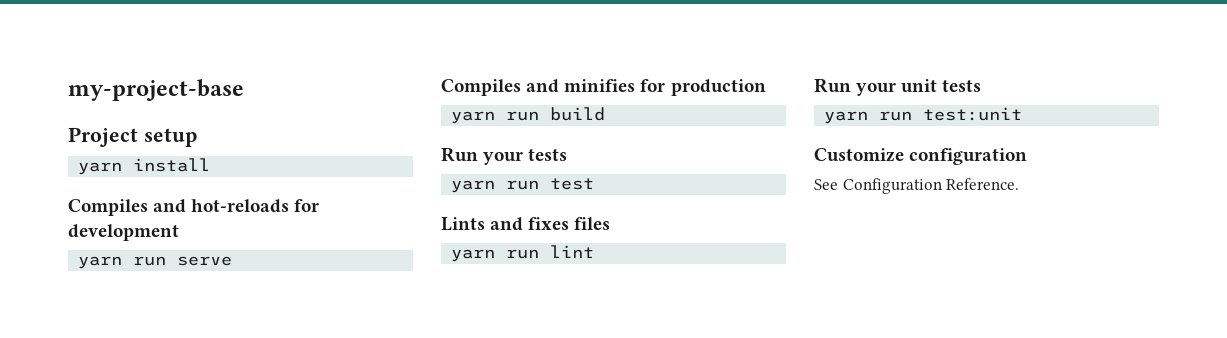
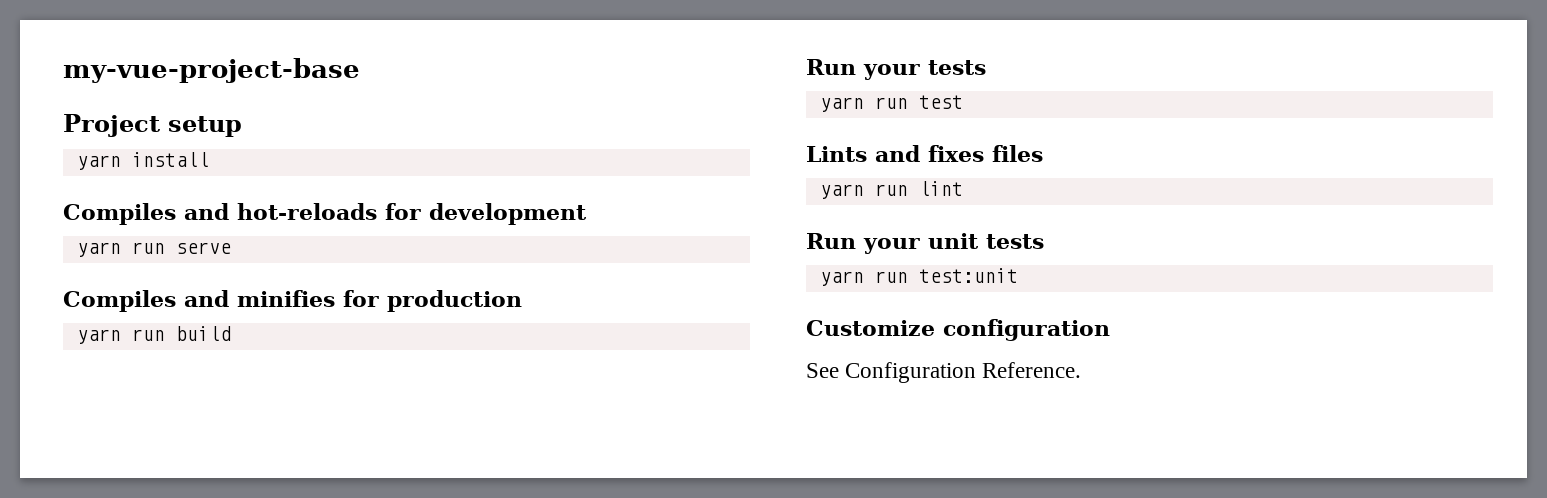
[68,79,244,101] my-project-base -> [63,58,360,83] my-vue-project-base

